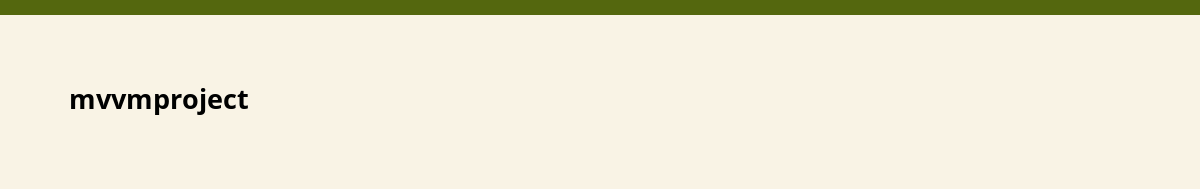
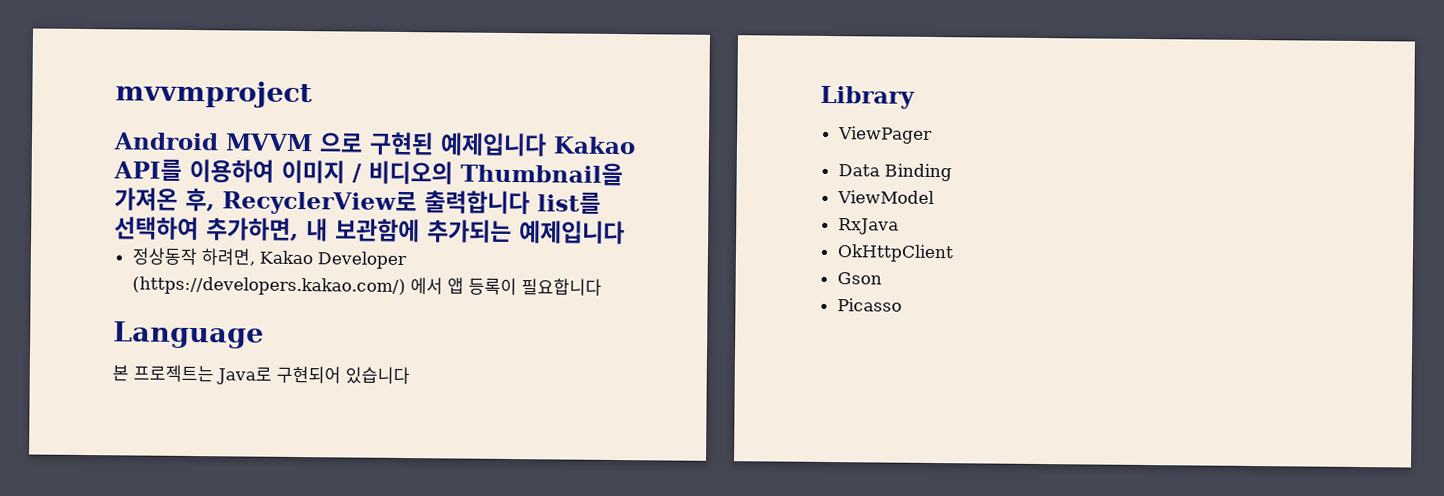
(249, 101) none -> [113,131,636,157] [113,158,623,187] [114,187,601,216] [114,216,625,245] [131,247,407,270] [131,276,602,297] [113,321,264,349] [112,364,410,385] [820,85,915,109] [836,126,933,144] [837,163,952,182] [836,190,934,204] [837,218,899,235] [836,244,954,263] [836,272,882,285] [836,298,902,312] // Android MVVM 으로 구현된 예제입니다 Kakao API를 이용하여 이미지 / 비디오의 Thumbnail을 가져온 후, RecyclerView로 출력합니다 list를 선택하여 추가하면, 내 보관함에 추가되는 예제입니다 // 정상동작 하려면, Kakao Developer (https://developers.kakao.com/) 에서 앱 등록이 필요합니다 // Language // 본 프로젝트는 Java로 구현되어 있습니다 // Library // ViewPager // Data Binding // ViewModel // RxJava // OkHttpClient // Gson // Picasso

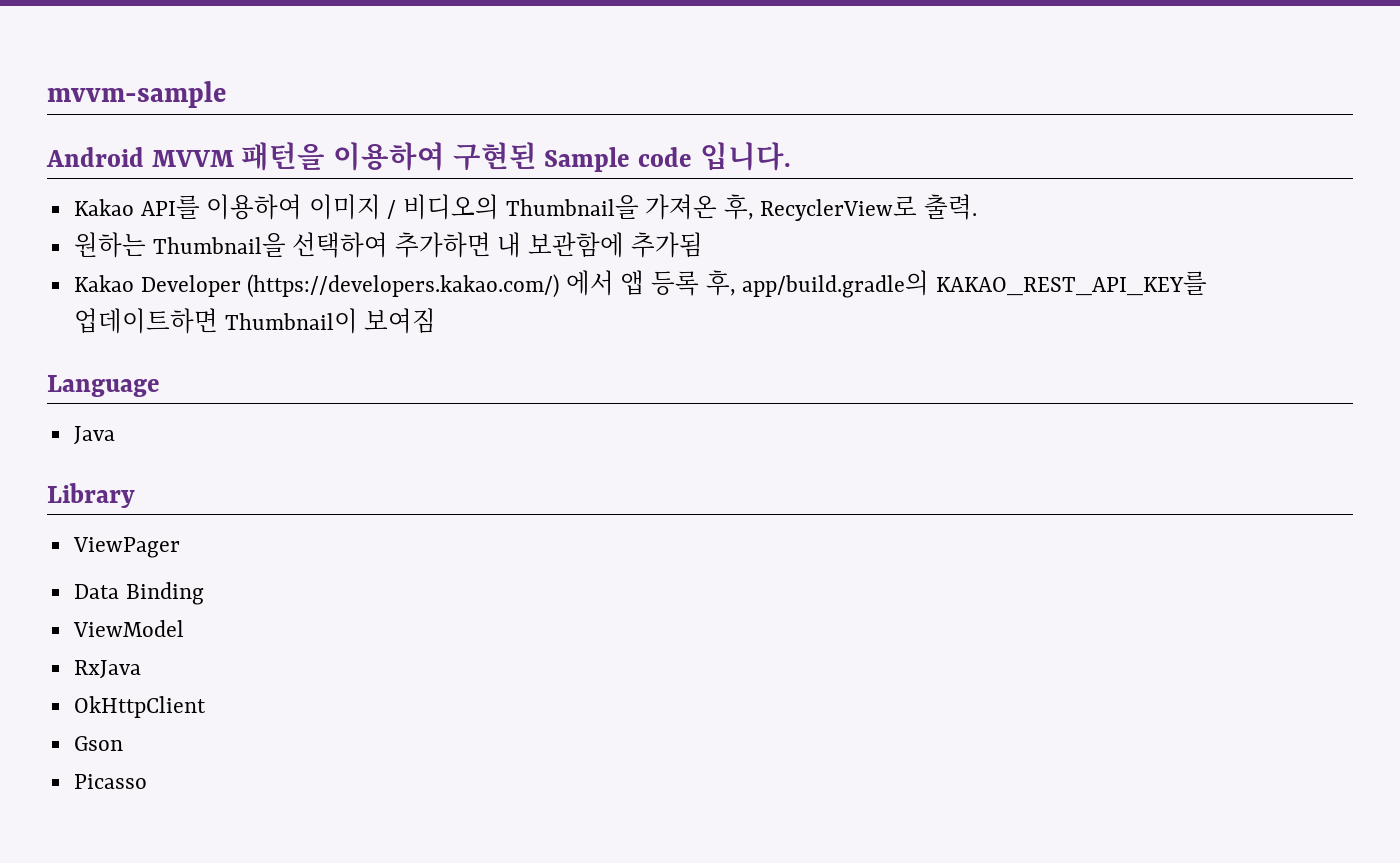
[115,80,313,109] mvvmproject -> [47,81,226,108] mvvm-sample
[319,131,547,157] 으로 구현된 예제입니다 -> [241,142,791,172] 패턴을 이용하여 구현된 Sample code 입니다. //
[424,190,601,215] [114,216,625,245] [131,247,255,266] 출력합니다 list를 선택하여 추가하면, 내 보관함에 추가되는 예제입니다 // 정상동작 하려면, -> [924,194,978,220] [73,232,703,258] 출력. // 원하는 Thumbnail을 선택하여 추가하면 내 보관함에 추가됨 //
[467,277,602,296] [113,321,264,349] [112,364,410,385] 등록이 필요합니다 // Language // 본 프로젝트는 Java로 구현되어 있습니다 -> [651,270,1207,298] [73,308,437,334] [47,375,160,397] [73,426,115,445] 등록 후, app/build.gradle의 KAKAO_REST_API_KEY를 업데이트하면 Thumbnail이 보여짐 // Language // Java

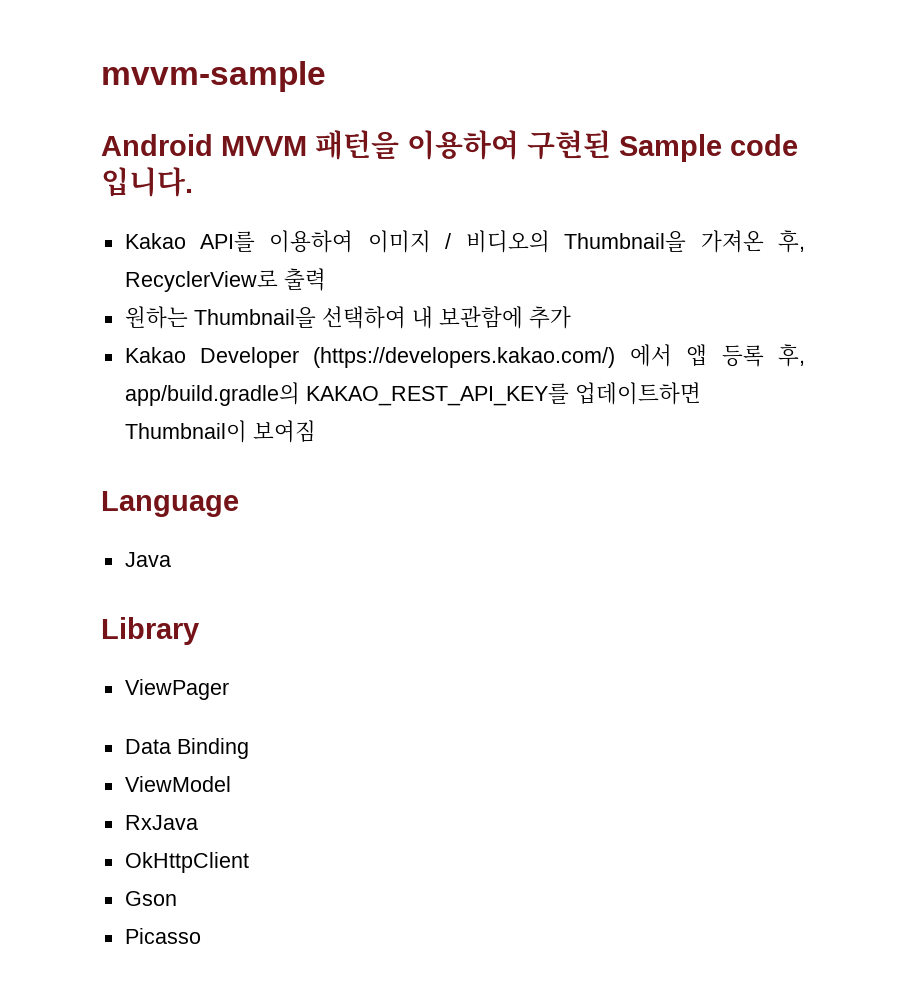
[924,194,978,220] 출력. -> [283,268,326,291] 출력
[394,232,491,258] 추가하면 -> (406, 317) none
[630,232,703,258] 추가됨 -> [528,306,571,329] 추가

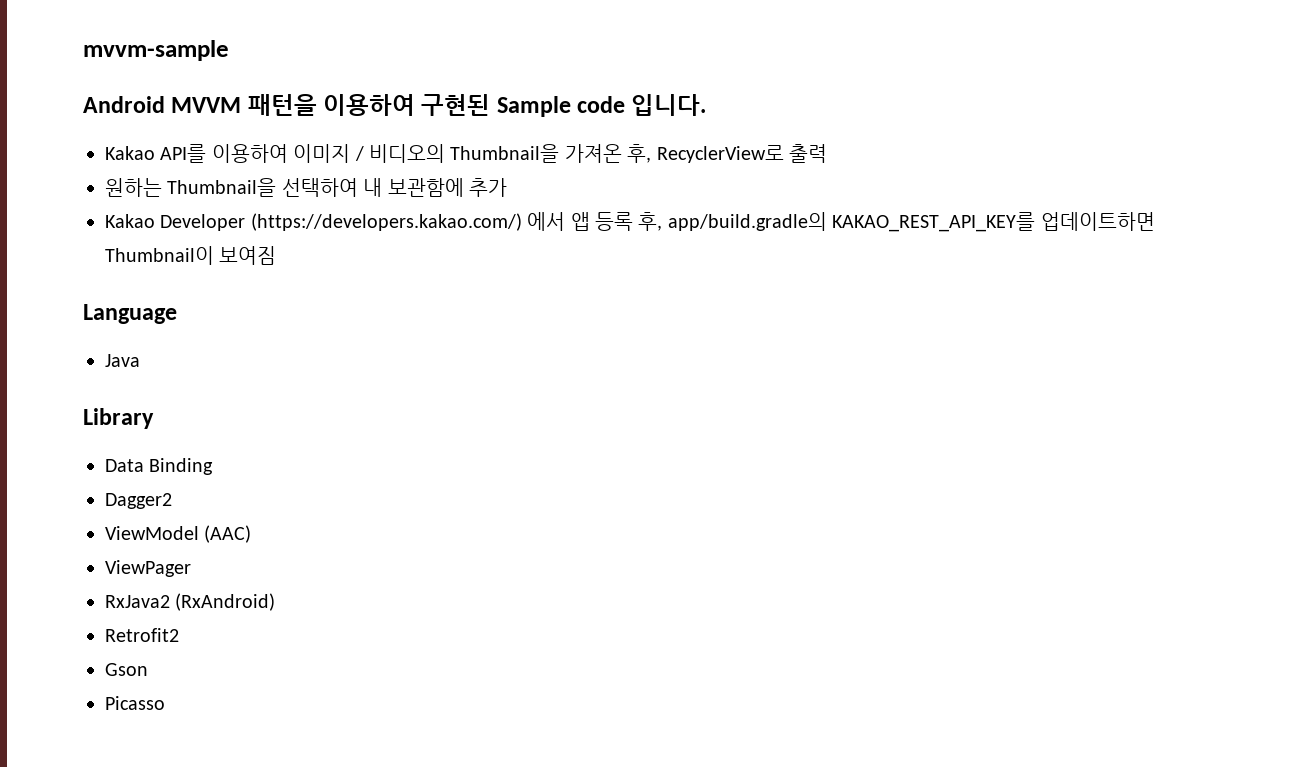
[124,679,229,700] // ViewPager -> (154, 418) none
(249, 748) none -> [105,493,172,509] // Dagger2
[124,815,198,830] [124,852,249,873] // RxJava // OkHttpClient -> [204,525,252,543] [105,560,191,577] [105,593,276,611] [105,628,179,642] (AAC) // ViewPager // RxJava2 (RxAndroid) // Retrofit2

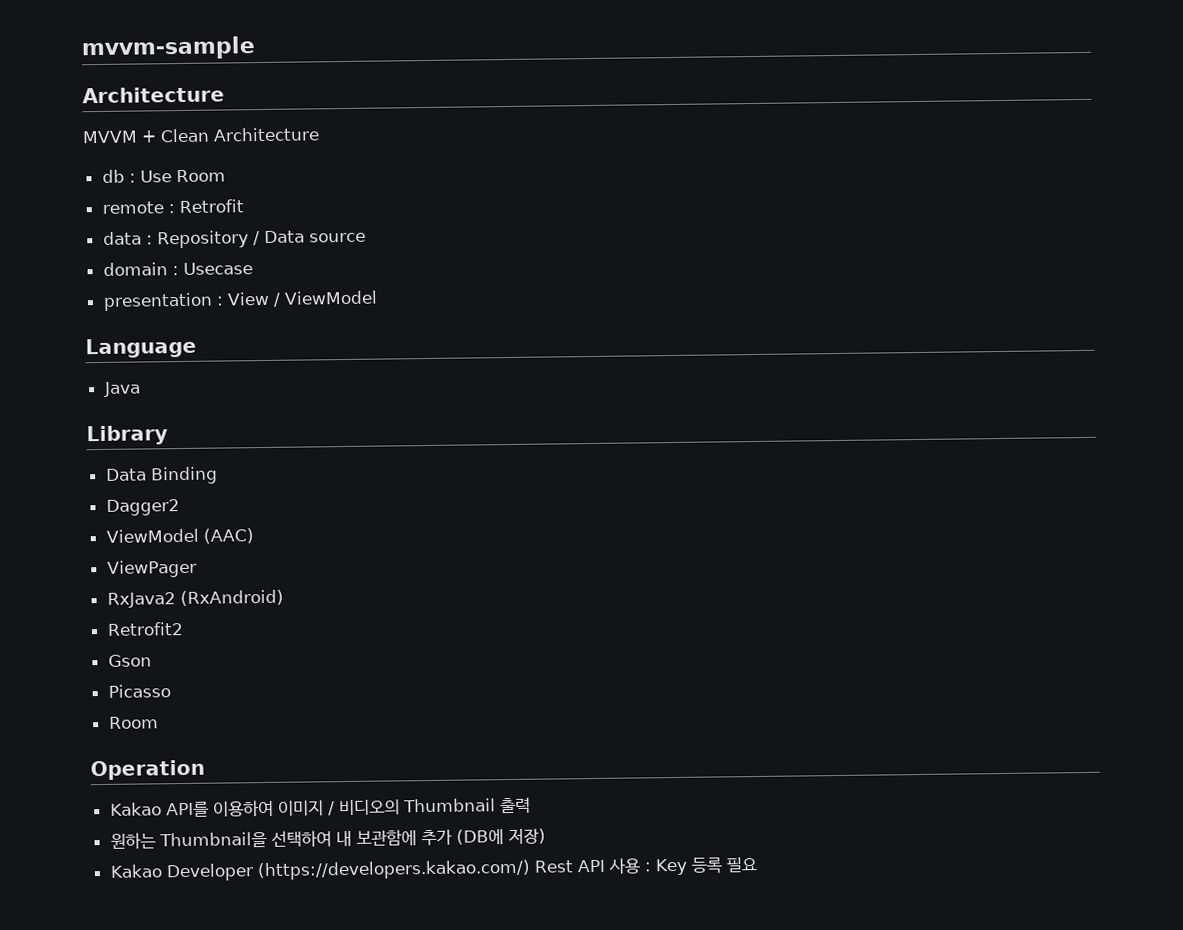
[83,94,707,117] [105,144,827,163] [105,178,507,197] [105,212,1155,232] [105,246,277,265] Android MVVM 패턴을 이용하여 구현된 Sample code 입니다. // Kakao API를 이용하여 이미지 / 비디오의 Thumbnail을 가져온 후, RecyclerView로 출력 // 원하는 Thumbnail을 선택하여 내 보관함에 추가 // Kakao Developer (https://developers.kakao.com/) 에서 앱 등록 후, app/build.gradle의 KAKAO_REST_API_KEY를 업데이트하면 Thumbnail이 보여짐 -> [82,86,225,104] [82,127,320,144] [101,169,226,183] [101,199,244,214] [102,230,366,249] [102,262,253,276] [102,290,378,311] Architecture // MVVM + Clean Architecture // db : Use Room // remote : Retrofit // data : Repository / Data source // domain : Usecase // presentation : View / ViewModel
(165, 703) none -> [108,716,159,729] [90,759,205,781] [109,797,531,818] [109,828,546,849] [109,857,757,882] // Room // Operation // Kakao API를 이용하여 이미지 / 비디오의 Thumbnail 출력 // 원하는 Thumbnail을 선택하여 내 보관함에 추가 (DB에 저장) // Kakao Developer (https://developers.kakao.com/) Rest API 사용 : Key 등록 필요

